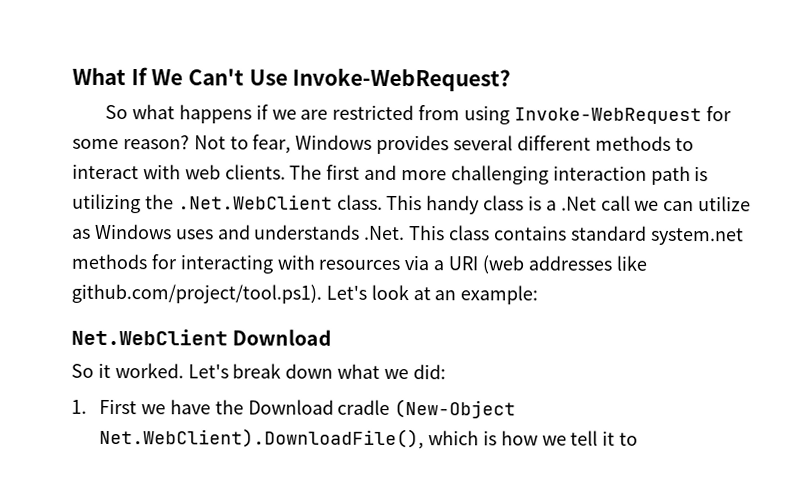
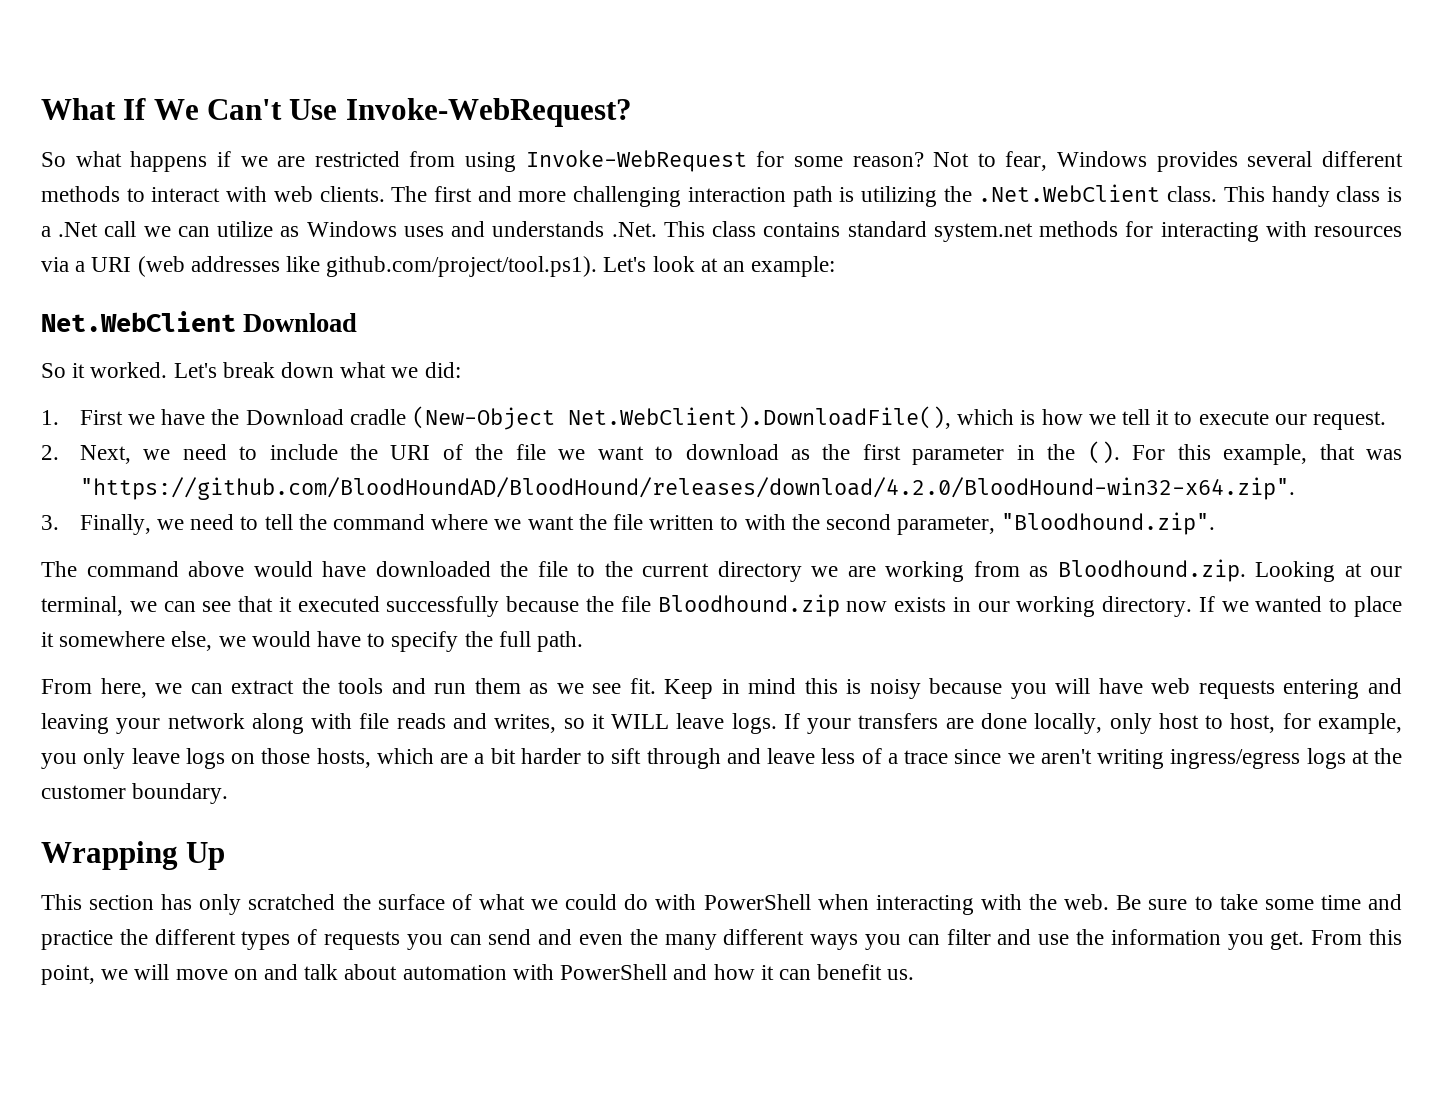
(639, 439) none -> [1198,411,1387,430] [41,441,1402,465] [79,477,1295,500] [41,512,1216,535] [41,559,1402,582] [41,594,1402,617] [41,631,584,652] [41,678,1402,699] [41,713,1402,734] [41,748,1402,769] [41,783,229,804] [41,841,226,870] [41,894,1402,915] [41,929,1402,950] [41,964,915,985] execute our request. // 2. Next, we need to include the URI of the file we want to download as the first parameter in the (). For this example, that was "https://github.com/BloodHoundAD/BloodHound/releases/download/4.2.0/BloodHound-win32-x64.zip". // 3. Finally, we need to tell the command where we want the file written to with the second parameter, "Bloodhound.zip". // The command above would have downloaded the file to the current directory we are working from as Bloodhound.zip. Looking at our terminal, we can see that it executed successfully because the file Bloodhound.zip now exists in our working directory. If we wanted to place it somewhere else, we would have to specify the full path. // From here, we can extract the tools and run them as we see fit. Keep in mind this is noisy because you will have web requests entering and leaving your network along with file reads and writes, so it WILL leave logs. If your transfers are done locally, only host to host, for example, you only leave logs on those hosts, which are a bit harder to sift through and leave less of a trace since we aren't writing ingress/egress logs at the customer boundary. // Wrapping Up // This section has only scratched the surface of what we could do with PowerShell when interacting with the web. Be sure to take some time and practice the different types of requests you can send and even the many different ways you can filter and use the information you get. From this point, we will move on and talk about automation with PowerShell and how it can benefit us.

